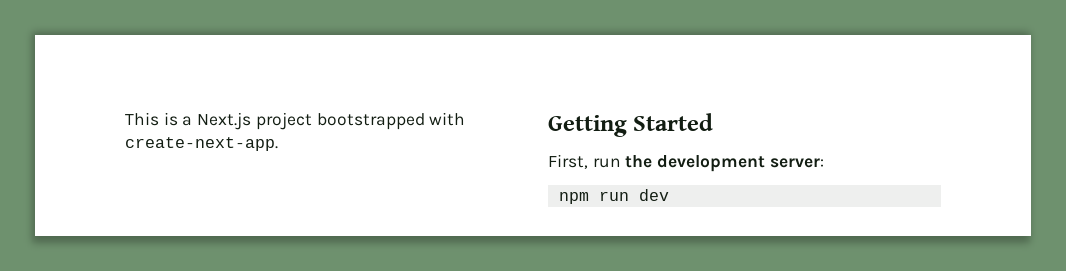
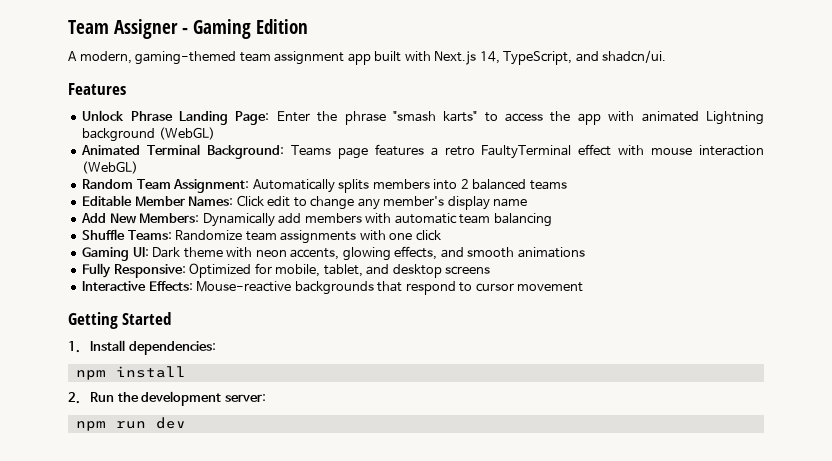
[125,112,466,130] [125,137,278,151] [548,113,714,137] [548,154,621,169] This is a Next.js project bootstrapped with create-next-app. // Getting Started // First, run -> [68,19,308,39] [68,50,667,65] [68,83,126,95] [82,110,764,125] [82,127,215,142] [81,144,764,159] [82,161,139,174] [82,179,567,193] [82,195,528,210] [81,213,552,227] [82,229,441,244] [82,246,585,261] [82,263,491,278] [82,281,584,295] [68,312,172,329] [68,340,216,355] [75,366,186,380] [68,392,115,404] Team Assigner - Gaming Edition // A modern, gaming-themed team assignment app built with Next.js 14, TypeScript, and shadcn/ui. // Features // Unlock Phrase Landing Page: Enter the phrase "smash karts" to access the app with animated Lightning background (WebGL) // Animated Terminal Background: Teams page features a retro FaultyTerminal effect with mouse interaction (WebGL) // Random Team Assignment: Automatically splits members into 2 balanced teams // Editable Member Names: Click edit to change any member's display name // Add New Members: Dynamically add members with automatic team balancing // Shuffle Teams: Randomize team assignments with one click // Gaming UI: Dark theme with neon accents, glowing effects, and smooth animations // Fully Responsive: Optimized for mobile, tablet, and desktop screens // Interactive Effects: Mouse-reactive backgrounds that respond to cursor movement // Getting Started // 1. Install dependencies: // npm install // 2. Run

